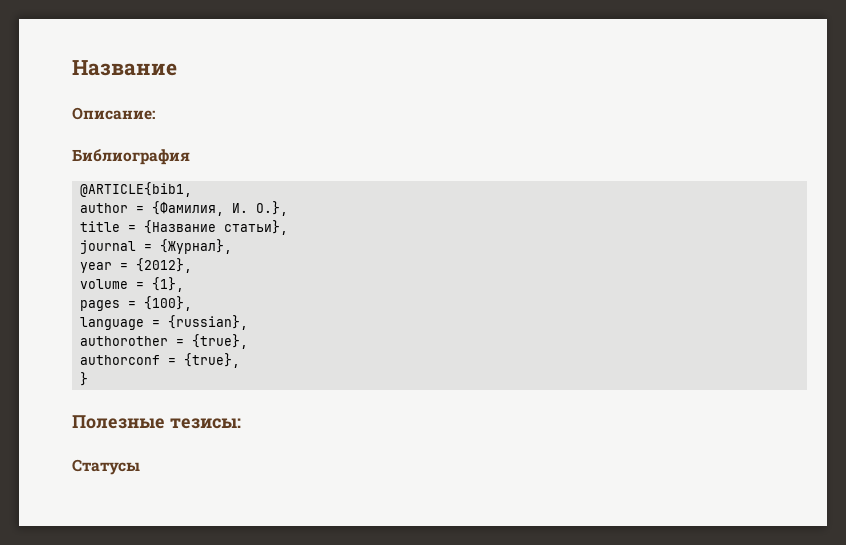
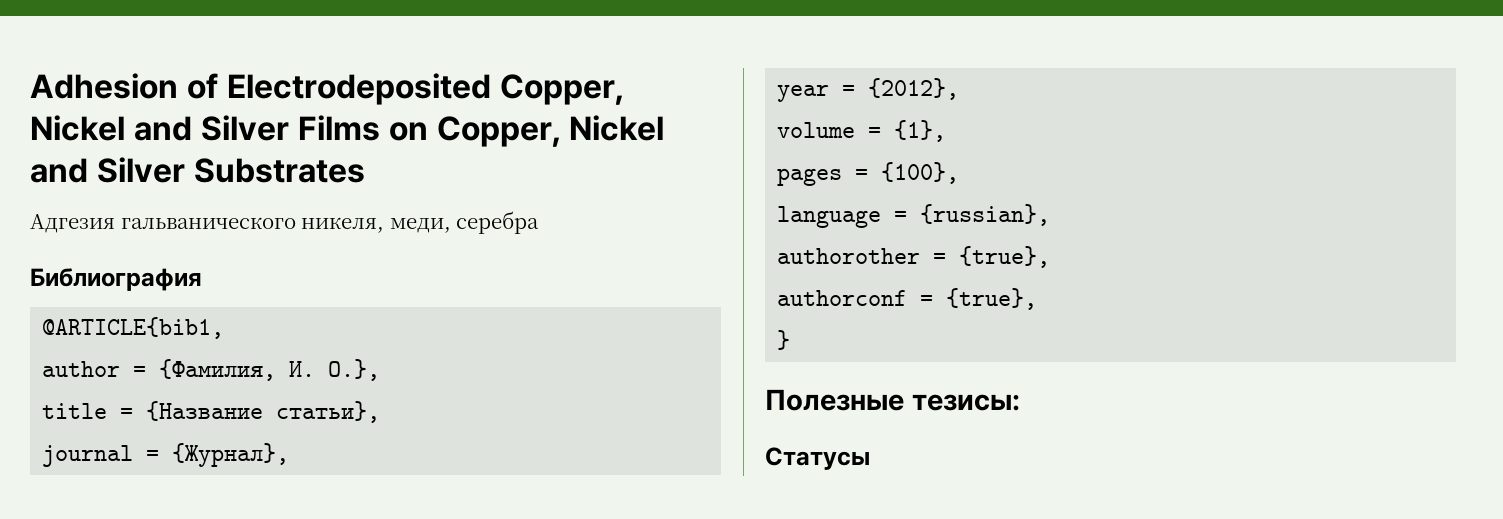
[72,60,177,76] [72,107,155,120] Название // Описание: -> [30,73,624,105] [30,115,665,147] [30,157,365,183] [30,211,540,234] Adhesion of Electrodeposited Copper, Nickel and Silver Films on Copper, Nickel and Silver Substrates // Адгезия гальванического никеля, меди, серебра

